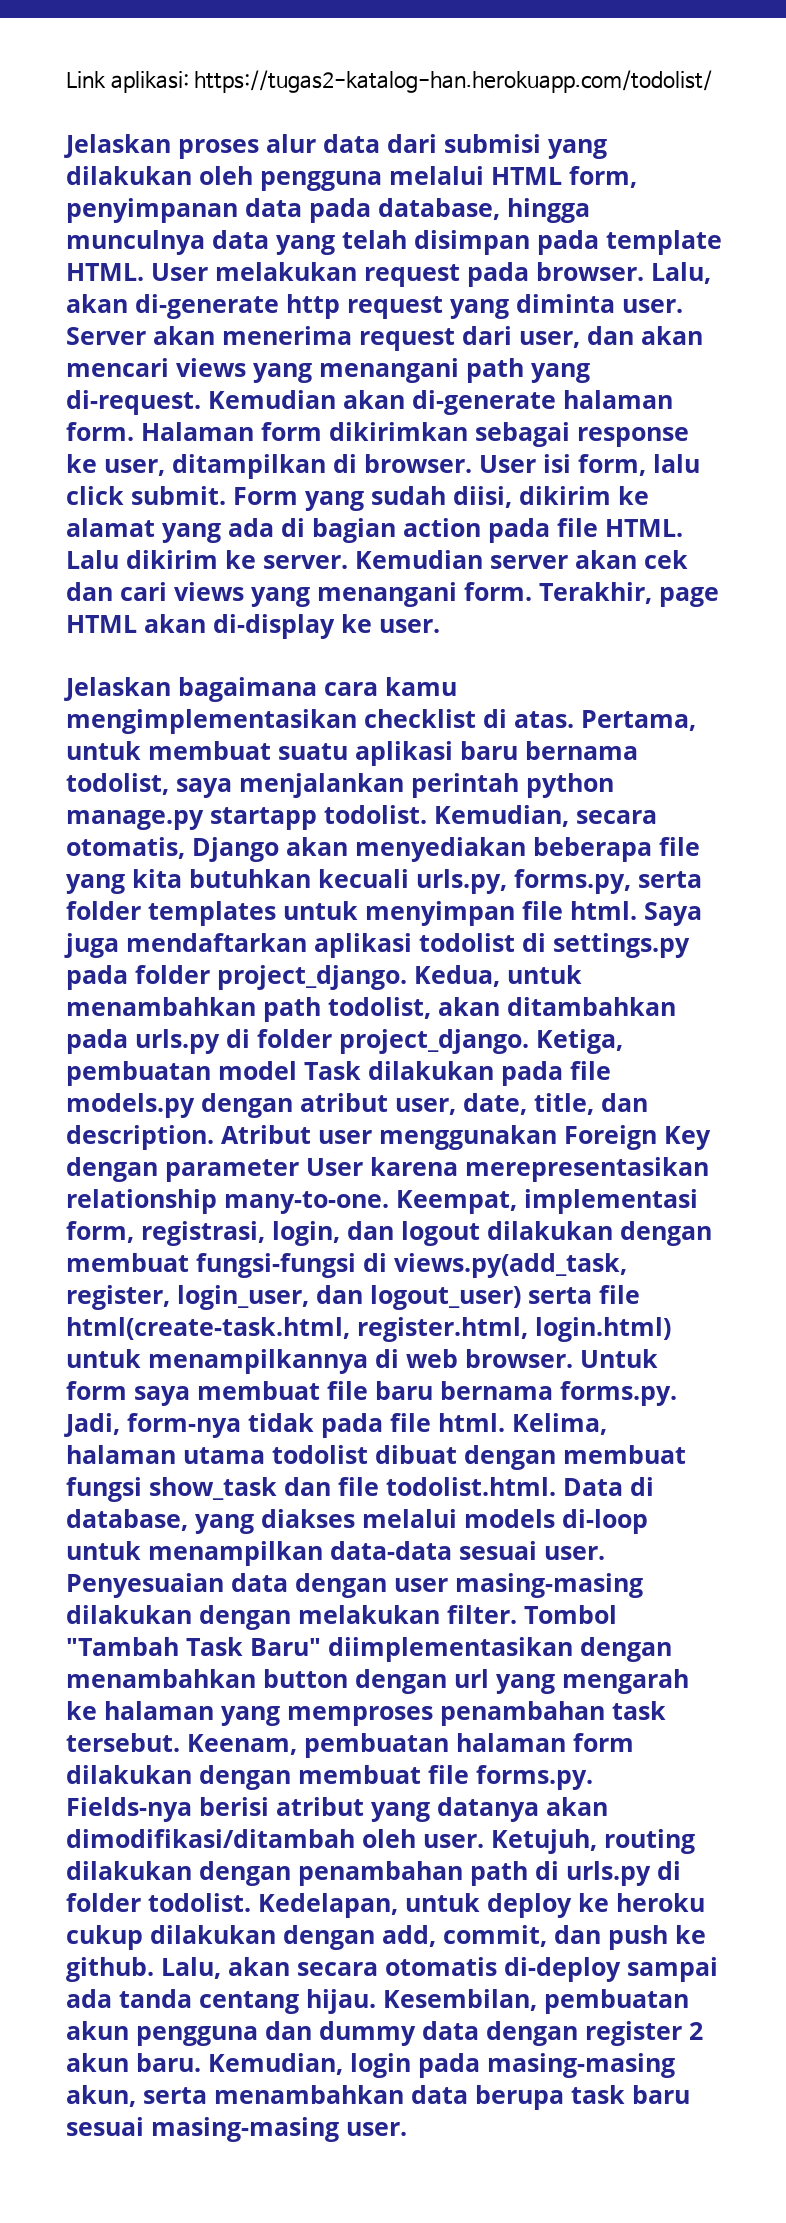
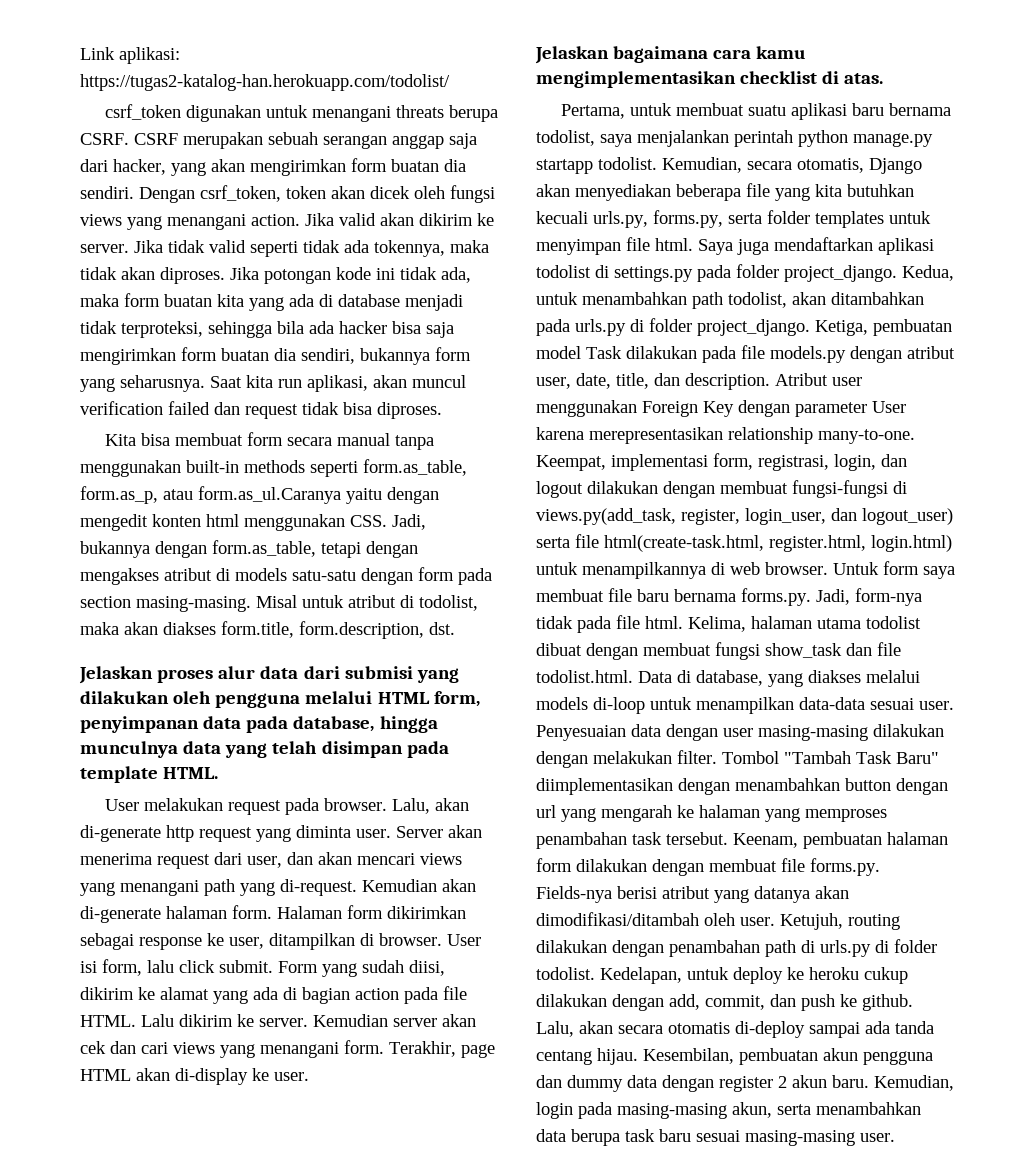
(713, 81) none -> [104,104,498,122] [80,132,477,149] [80,158,466,176] [80,185,495,203] [80,213,494,230] [80,240,489,257] [80,267,471,284] [80,293,463,311] [80,321,454,338] [80,347,471,365] [80,375,466,392] [80,401,442,419] [104,432,434,450] [80,459,467,477] [80,486,439,504] [80,514,426,531] [80,540,418,558] [80,567,492,585] [80,595,478,612] [80,621,455,639] // csrf_token digunakan untuk menangani threats berupa CSRF. CSRF merupakan sebuah serangan anggap saja dari hacker, yang akan mengirimkan form buatan dia sendiri. Dengan csrf_token, token akan dicek oleh fungsi views yang menangani action. Jika valid akan dikirim ke server. Jika tidak valid seperti tidak ada tokennya, maka tidak akan diproses. Jika potongan kode ini tidak ada, maka form buatan kita yang ada di database menjadi tidak terproteksi, sehingga bila ada hacker bisa saja mengirimkan form buatan dia sendiri, bukannya form yang seharusnya. Saat kita run aplikasi, akan muncul verification failed dan request tidak bisa diproses. // Kita bisa membuat form secara manual tanpa menggunakan built-in methods seperti form.as_table, form.as_p, atau form.as_ul.Caranya yaitu dengan mengedit konten html menggunakan CSS. Jadi, bukannya dengan form.as_table, tetapi dengan mengakses atribut di models satu-satu dengan form pada section masing-masing. Misal untuk atribut di todolist, maka akan diakses form.title, form.description, dst.
(144, 272) none -> (219, 773) //
(574, 719) none -> (884, 78) //

